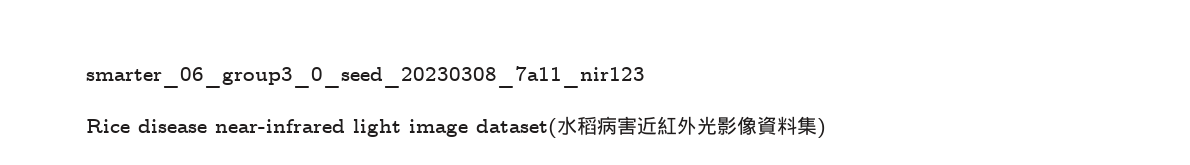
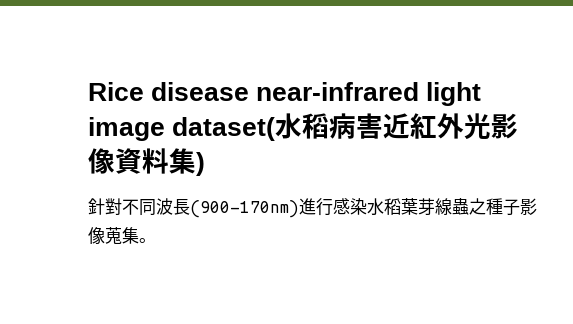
[86,66,645,88] smarter_06_group3_0_seed_20230308_7a11_nir123 // -> (88, 91) none
(826, 128) none -> [88,198,537,218] [88,227,156,244] // 針對不同波長(900-170nm)進行感染水稻葉芽線蟲之種子影像蒐集。

